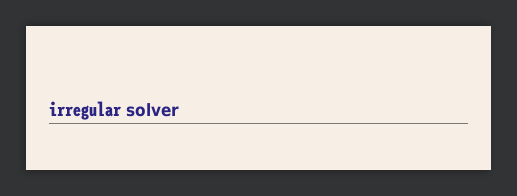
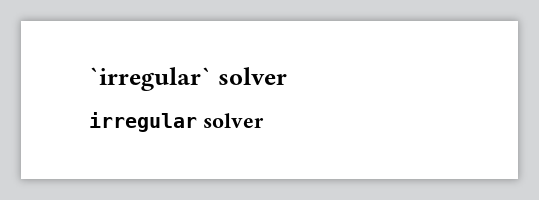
(49, 110) none -> [89,67,287,91] `irregular` solver //

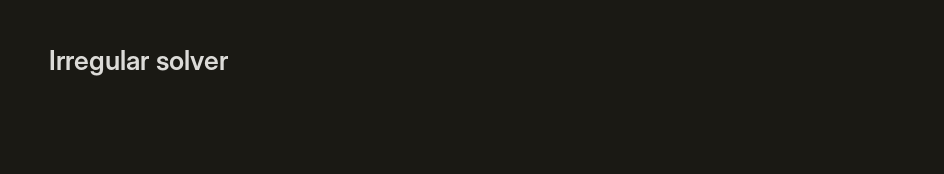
[89,67,287,91] [89,112,264,132] `irregular` solver // irregular solver -> [49,50,229,76] Irregular solver

